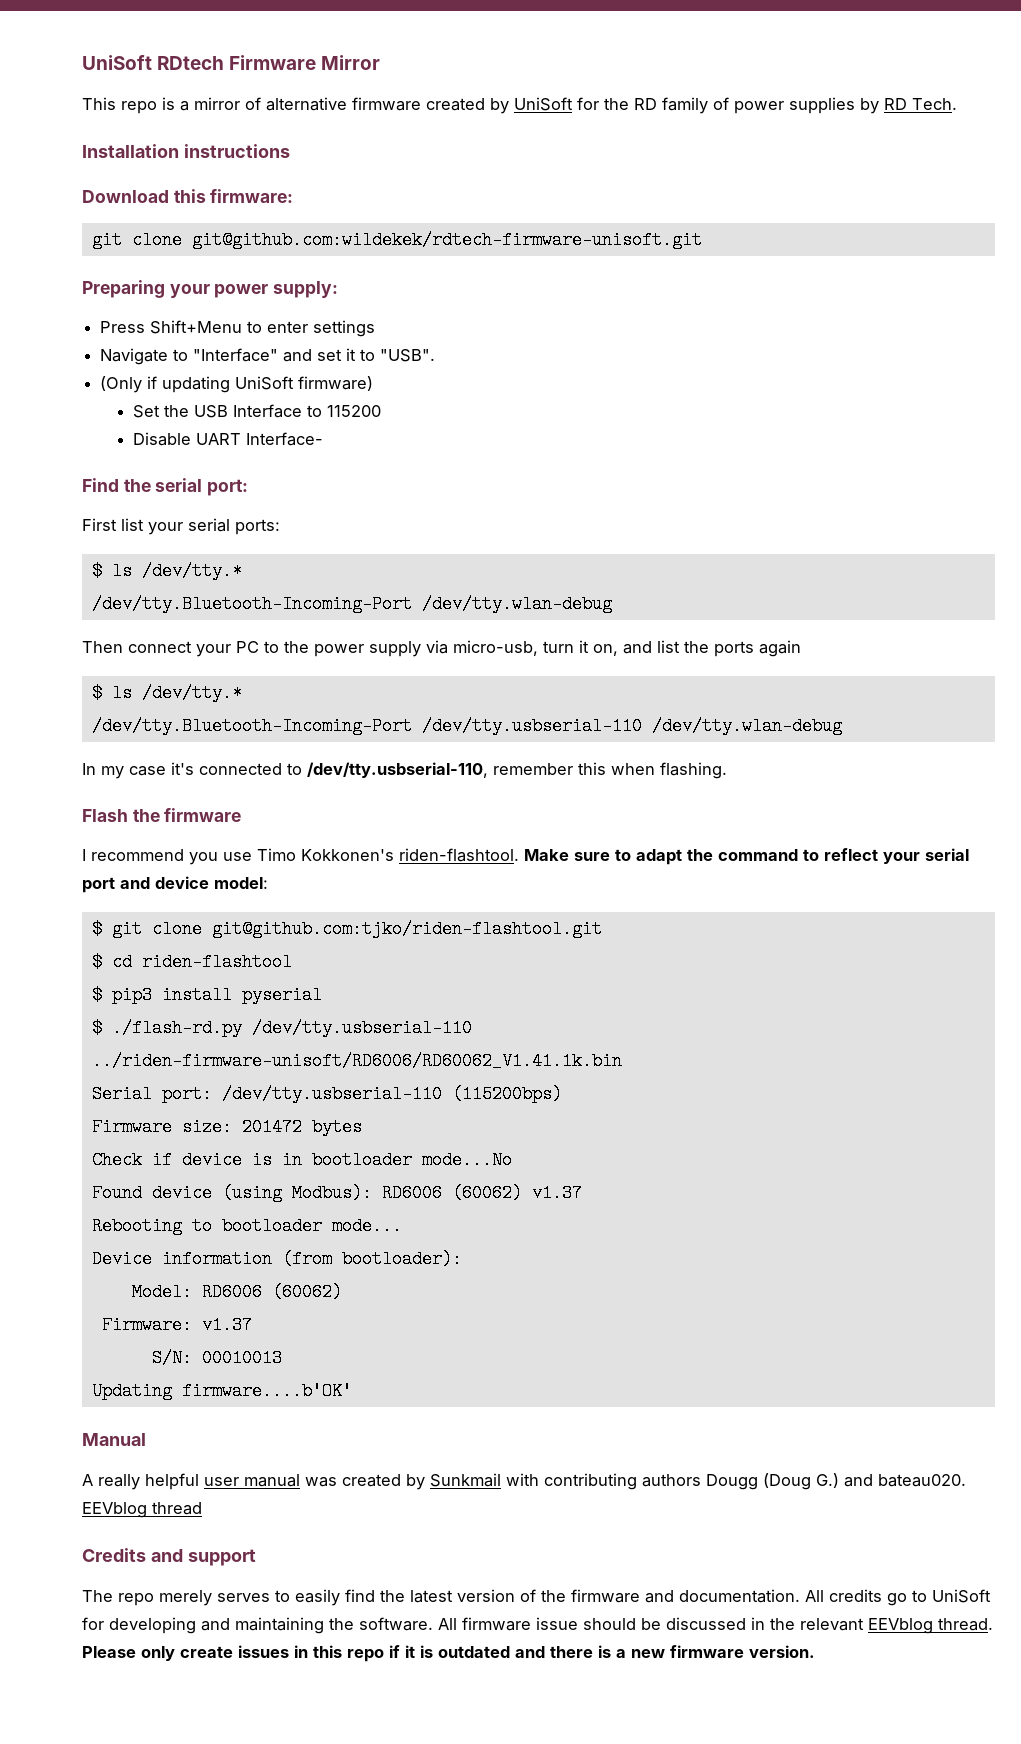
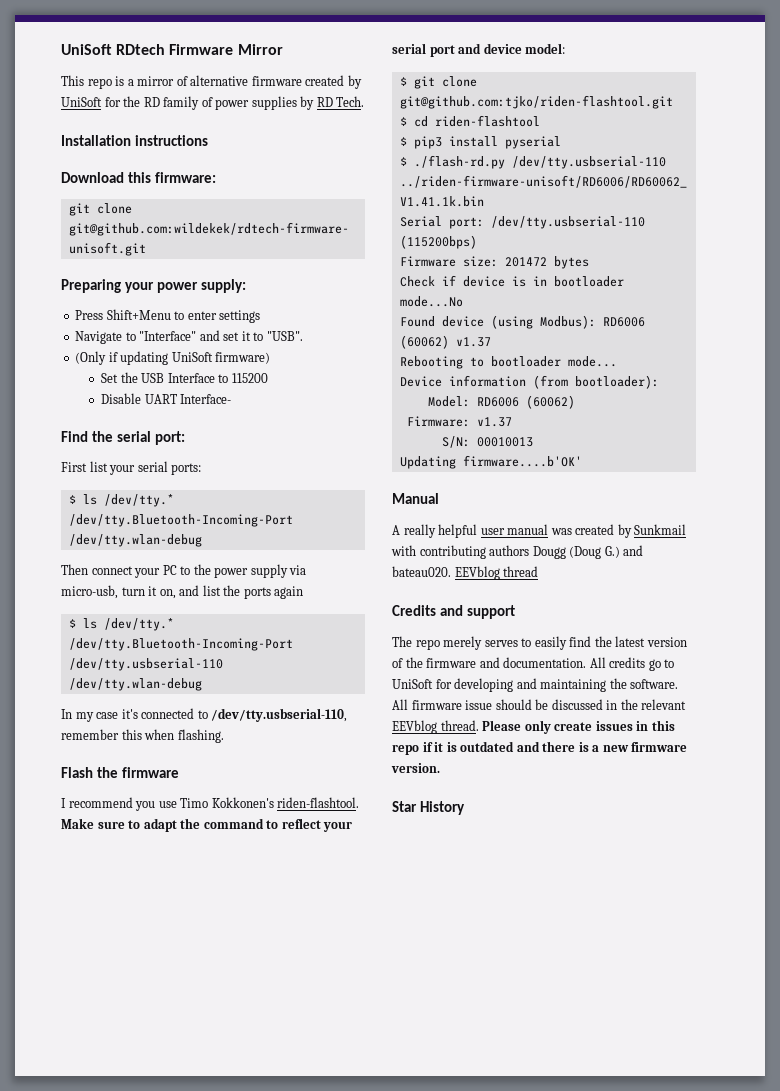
(815, 1651) none -> [392,801,466,815] // Star History

